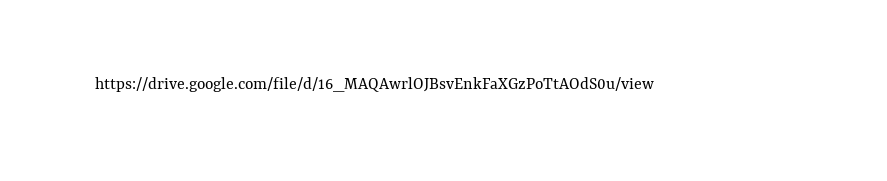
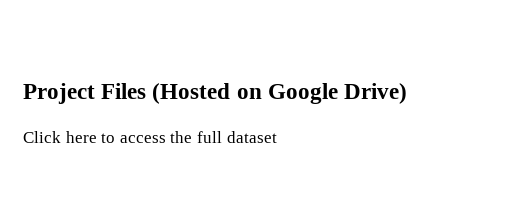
[95,77,654,92] https://drive.google.com/file/d/16_MAQAwrlOJBsvEnkFaXGzPoTtAOdS0u/view -> [23,83,408,104] [23,131,277,143] Project Files (Hosted on Google Drive) // Click here to access the full dataset

